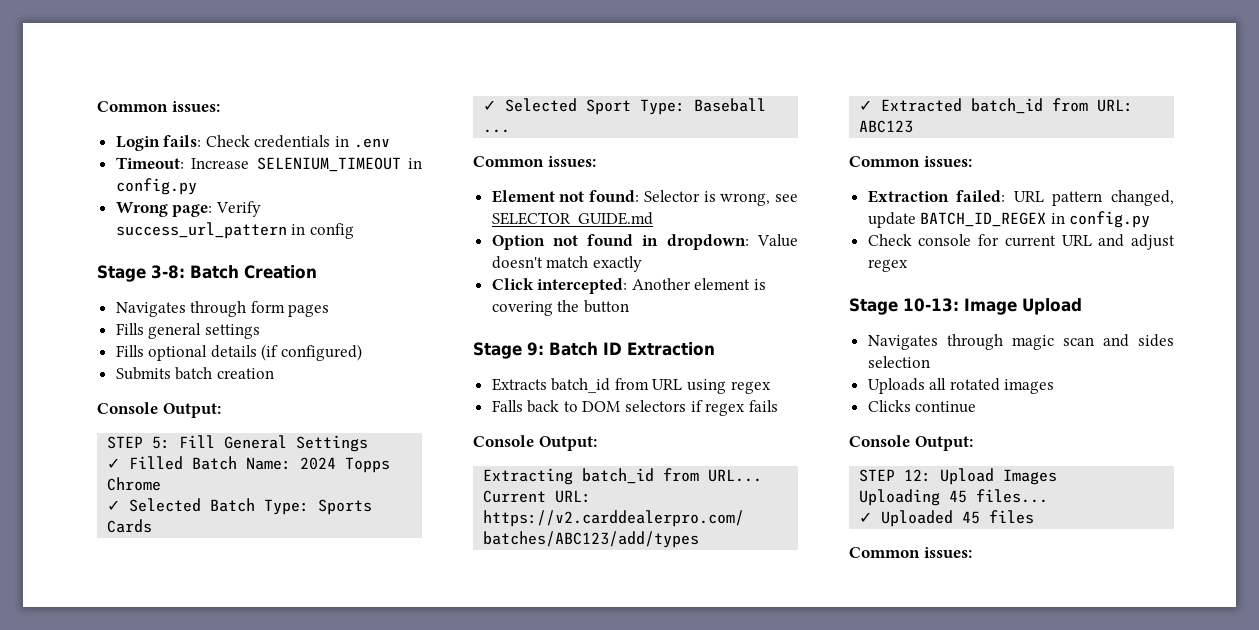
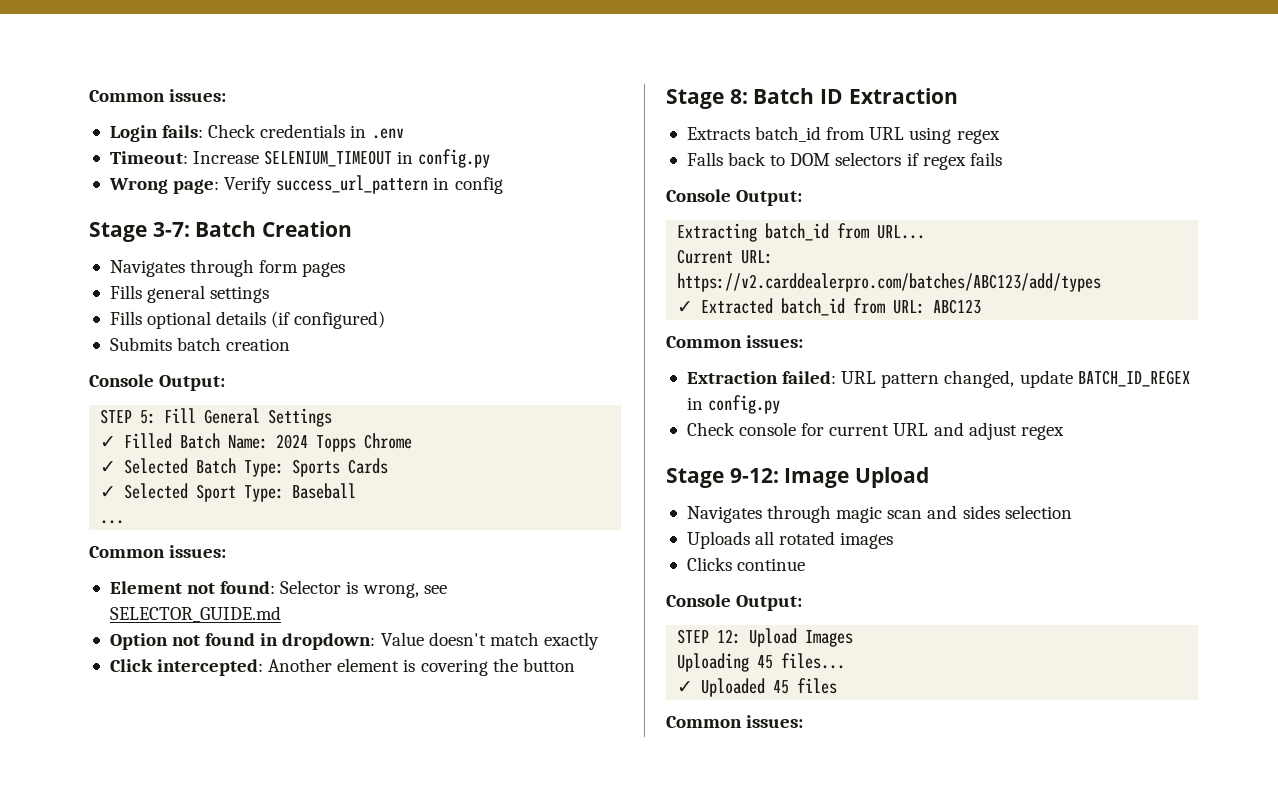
[151,265,185,279] 3-8: -> [152,222,190,237] 3-7:
[527,342,544,356] 9: -> [729,89,748,104] 8:
[903,298,959,312] 10-13: -> [729,468,779,483] 9-12:

